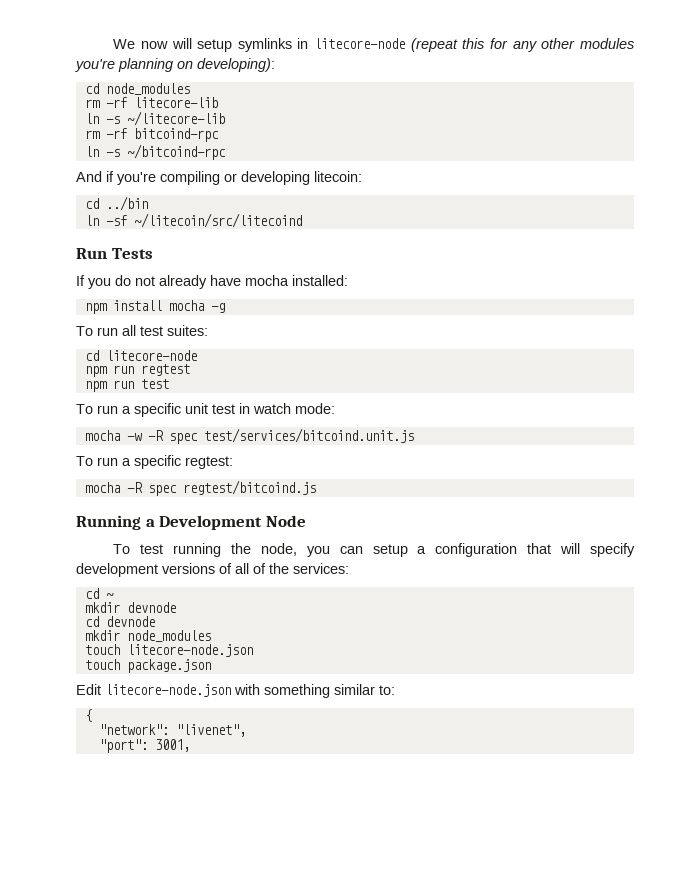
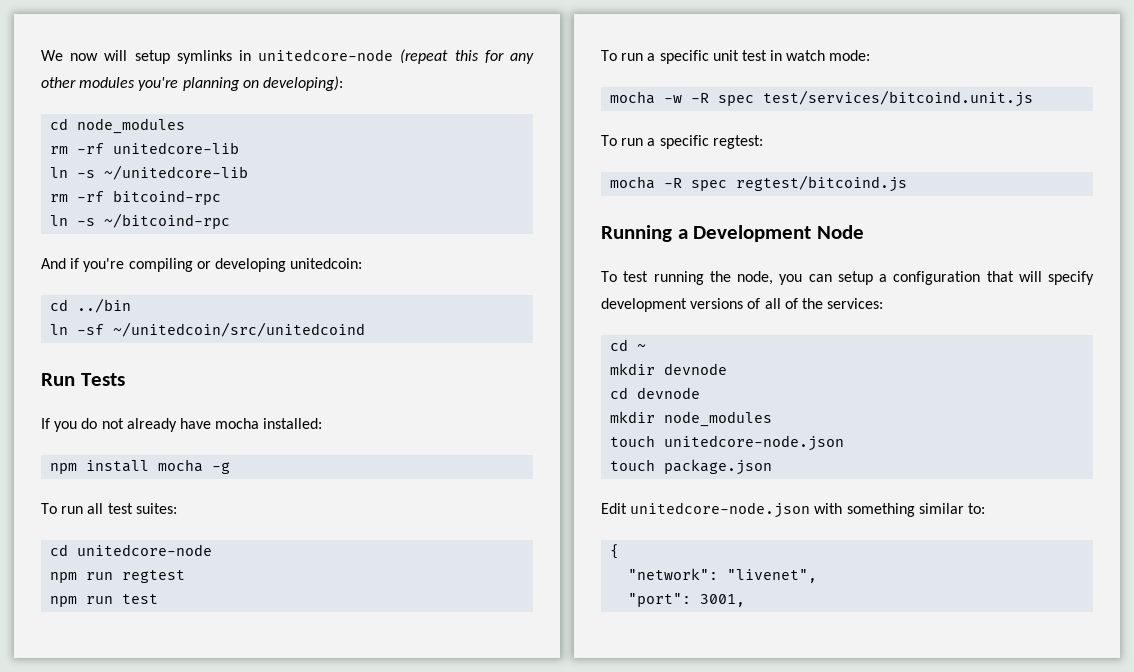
[314,38,406,49] litecore-node -> [258,49,394,61] unitedcore-node
[133,97,218,108] [84,111,225,126] litecore-lib // ln -s ~/litecore-lib -> [113,142,240,154] [50,165,249,180] unitedcore-lib // ln -s ~/unitedcore-lib
[314,171,362,182] litecoin: -> [290,258,363,269] unitedcoin:
[133,213,302,228] ~/litecoin/src/litecoind -> [113,322,366,337] ~/unitedcoin/src/unitedcoind
[105,350,197,361] litecore-node -> [77,544,213,556] unitedcore-node
[126,644,253,657] litecore-node.json -> [664,435,845,451] unitedcore-node.json
[105,684,231,697] litecore-node.json -> [630,502,811,518] unitedcore-node.json

